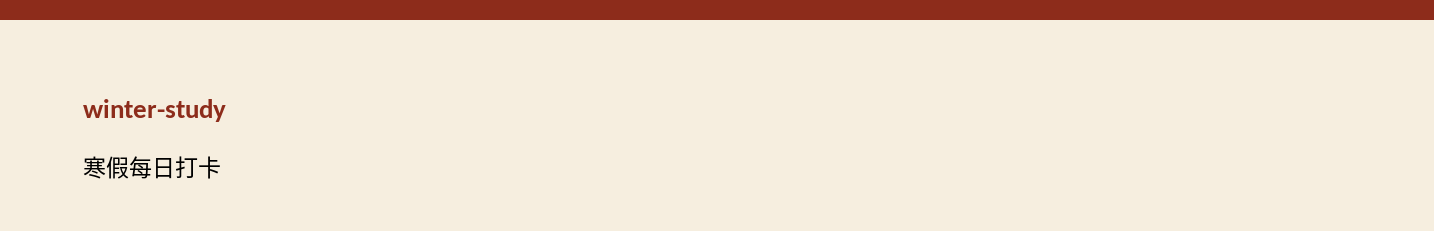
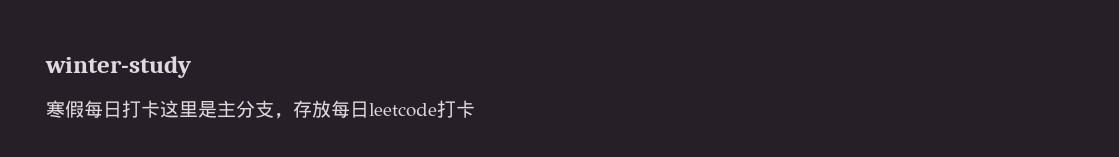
(221, 167) none -> [160,100,475,119] 这里是主分支，存放每日leetcode打卡

